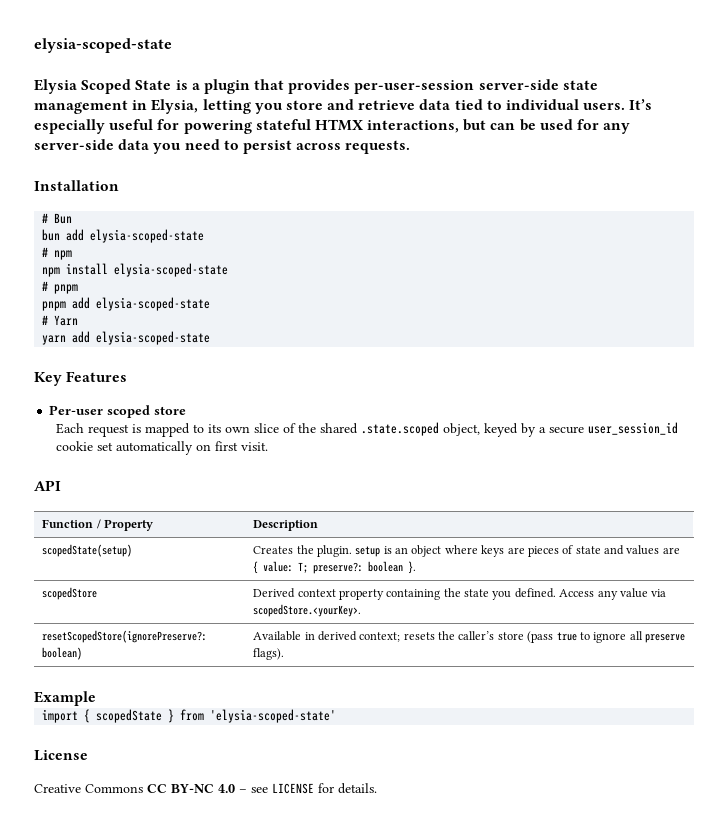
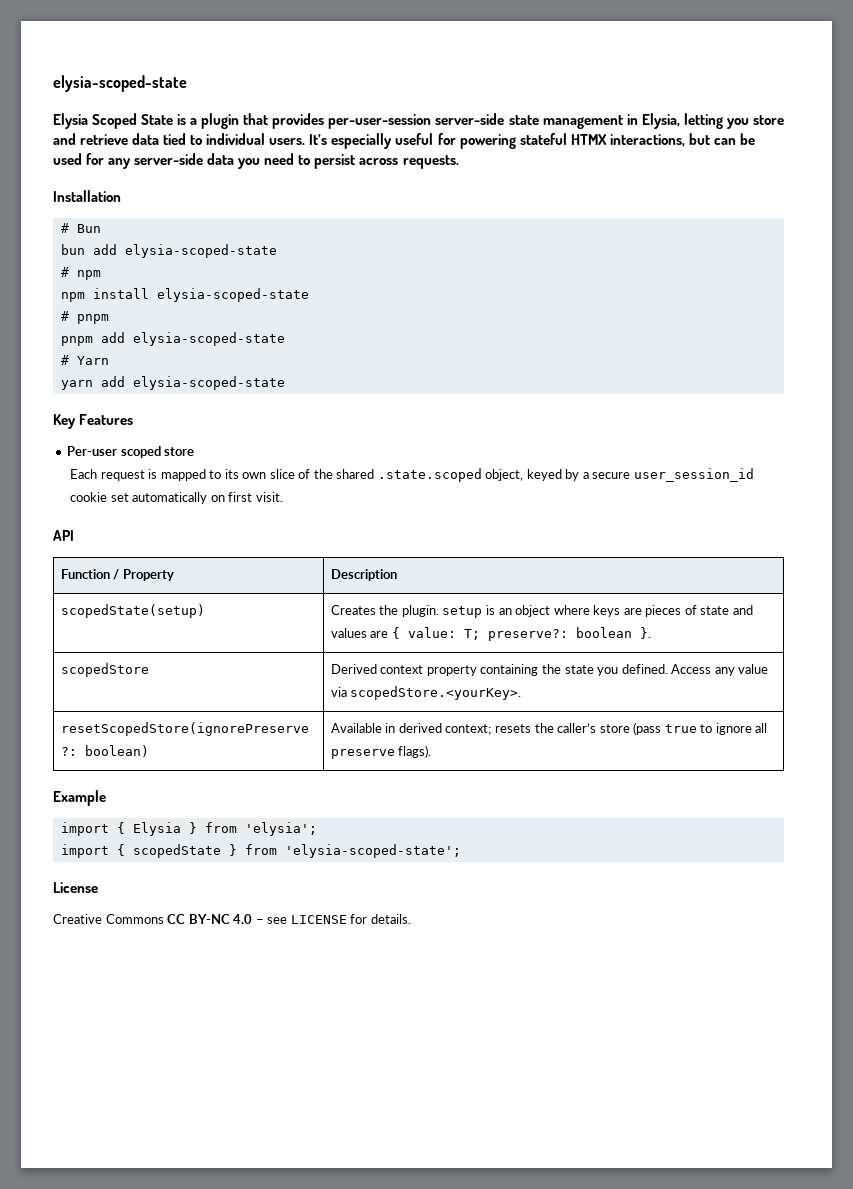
(96, 698) none -> [60,822,317,836] // import { Elysia } from 'elysia';
[210,709,337,723] 'elysia-scoped-state' -> [284,844,461,858] 'elysia-scoped-state';

